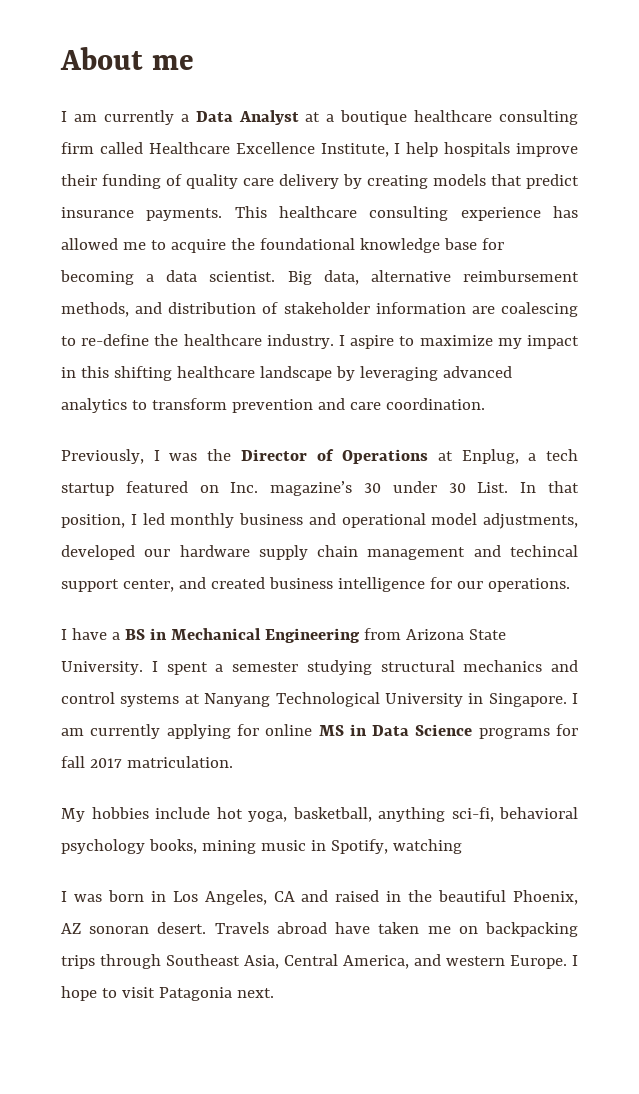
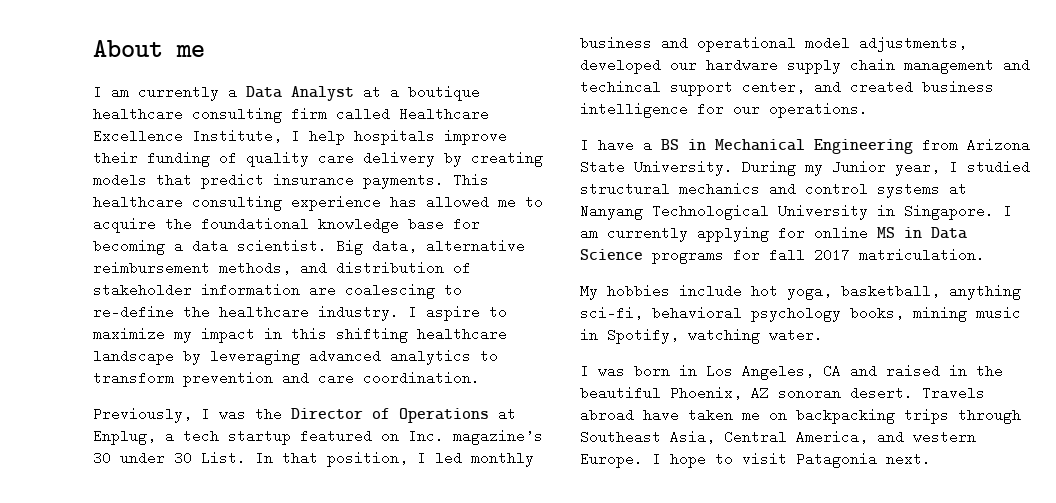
[151,660,372,675] I spent a semester studying -> [742,160,1030,176] During my Junior year, I studied
(462, 846) none -> [769,328,823,342] water.

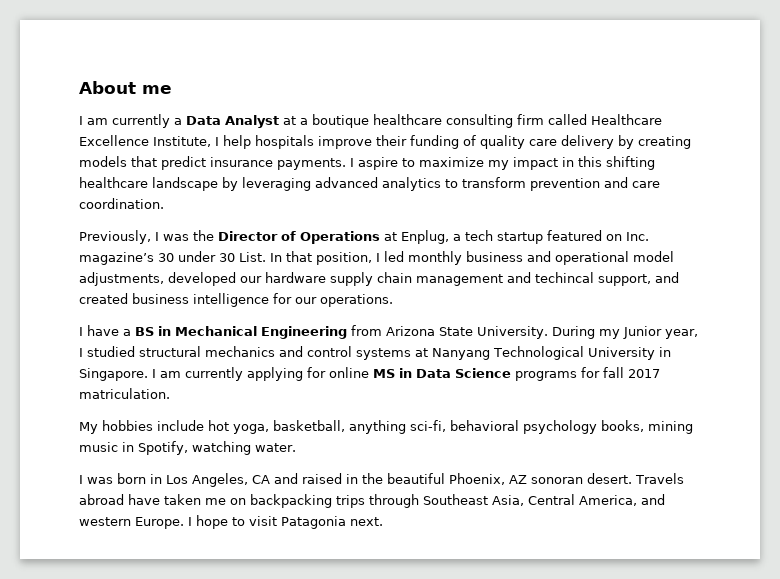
[453,173,489,187] [93,195,543,211] [93,217,480,233] [93,239,525,255] [93,261,471,275] [93,283,462,299] [93,305,399,321] This healthcare consulting experience has allowed me to acquire the foundational knowledge base for becoming a data scientist. Big data, alternative reimbursement methods, and distribution of stakeholder information are coalescing to re-define the healthcare industry. -> (346, 164) none
[670,80,805,96] support center, -> [598,274,651,286] support,

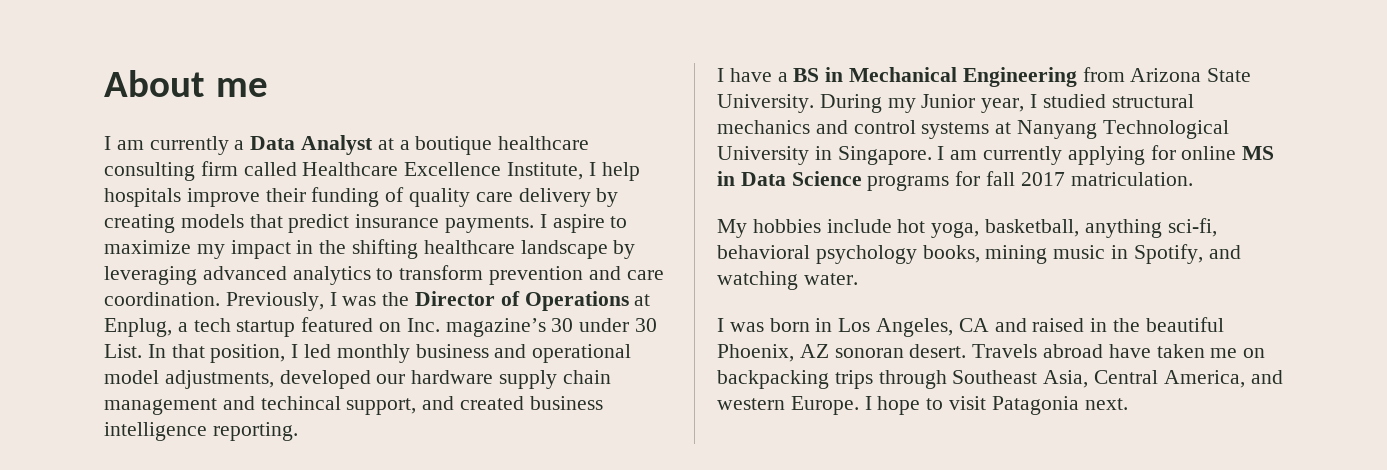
[578,156,602,167] this -> [319,240,347,254] the
(164, 203) // -> (220, 299) none
[273,293,393,307] for our operations. -> [212,422,298,441] reporting.
(188, 448) none -> [1208,245,1241,259] and

